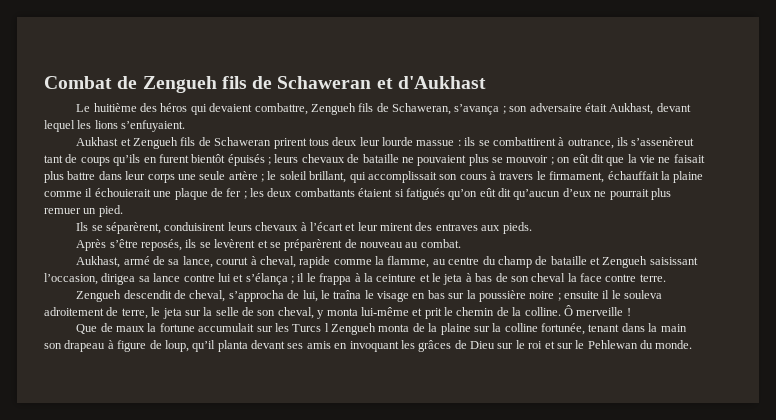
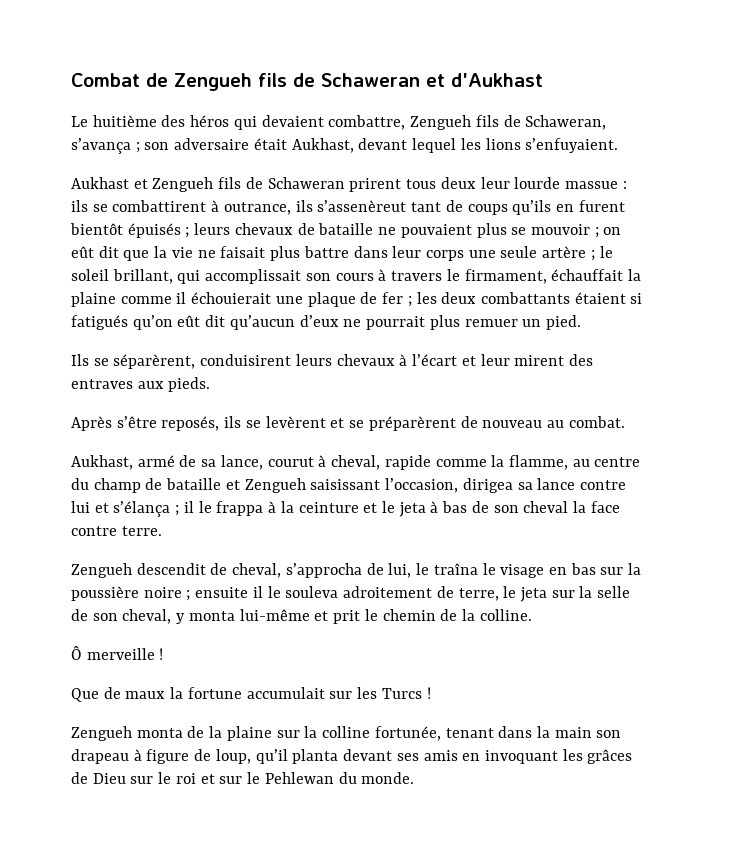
(561, 311) none -> (532, 615) //
[324,323,329,332] l -> [426,687,431,699] ! //

